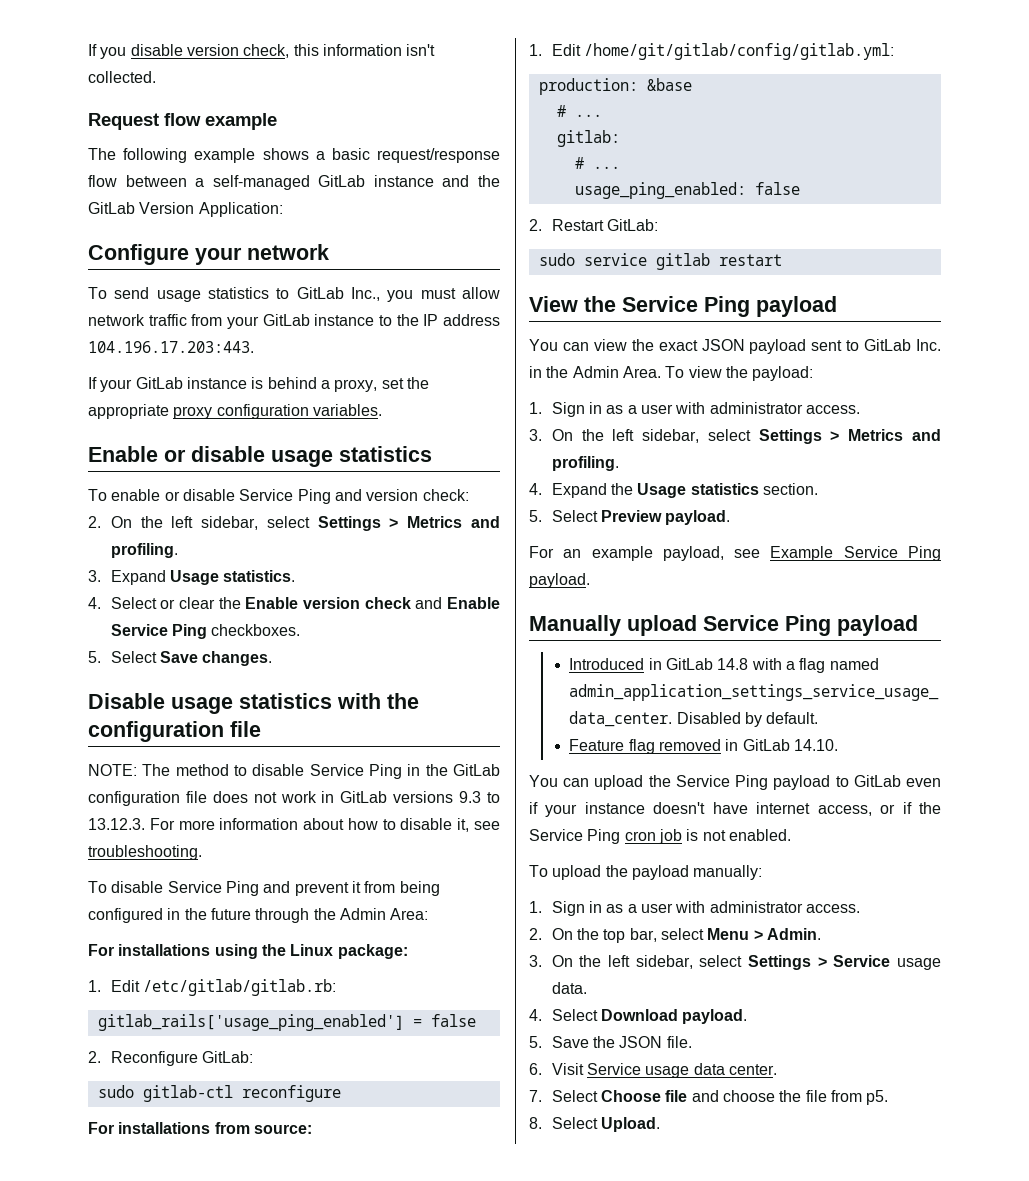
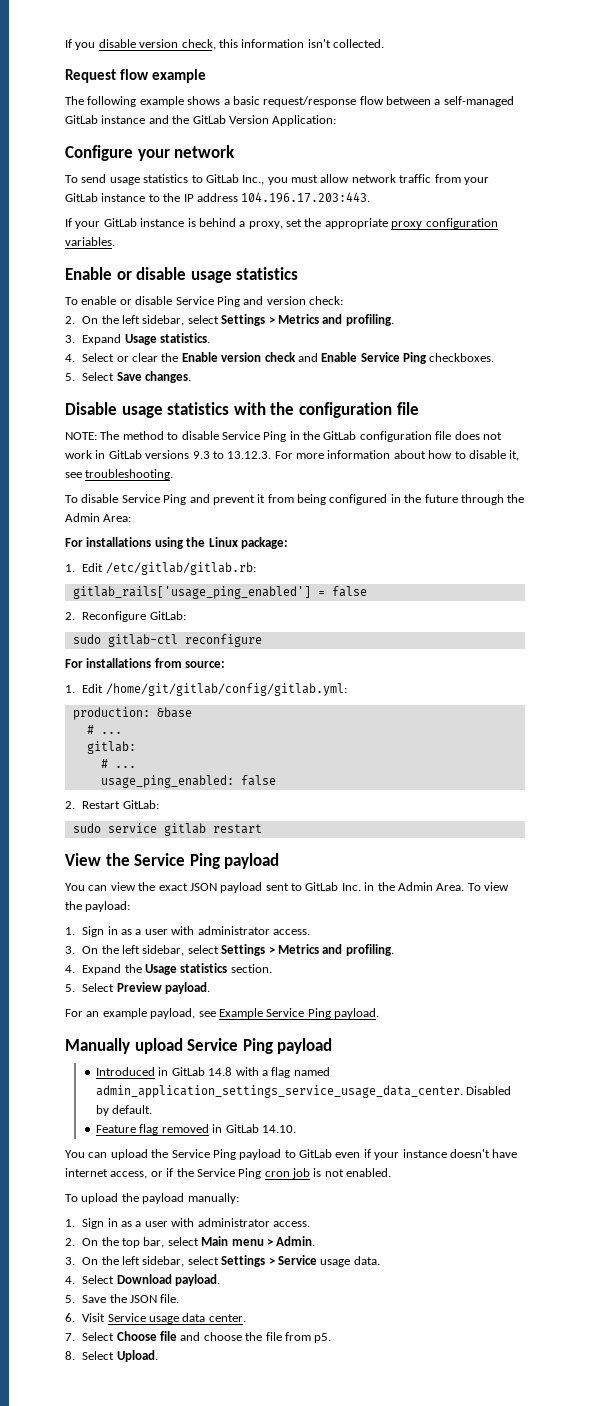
[707,928,750,940] Menu -> [201,1236,264,1246] Main menu

